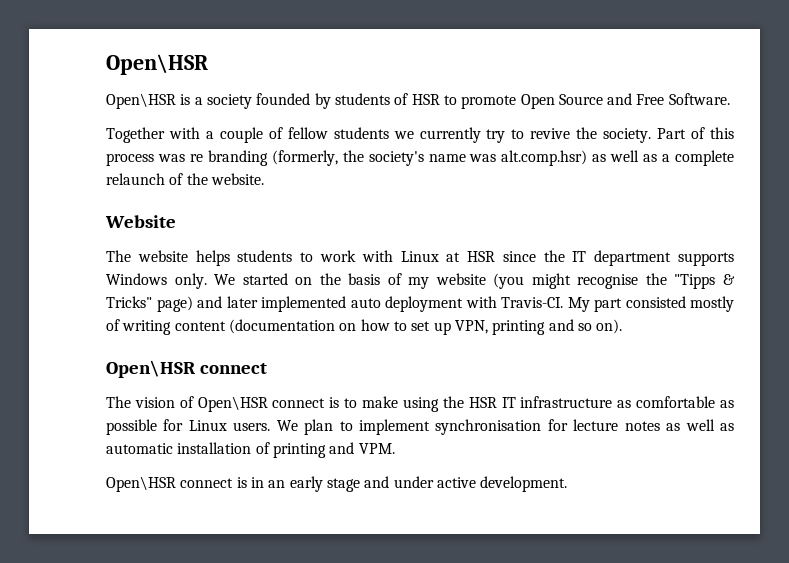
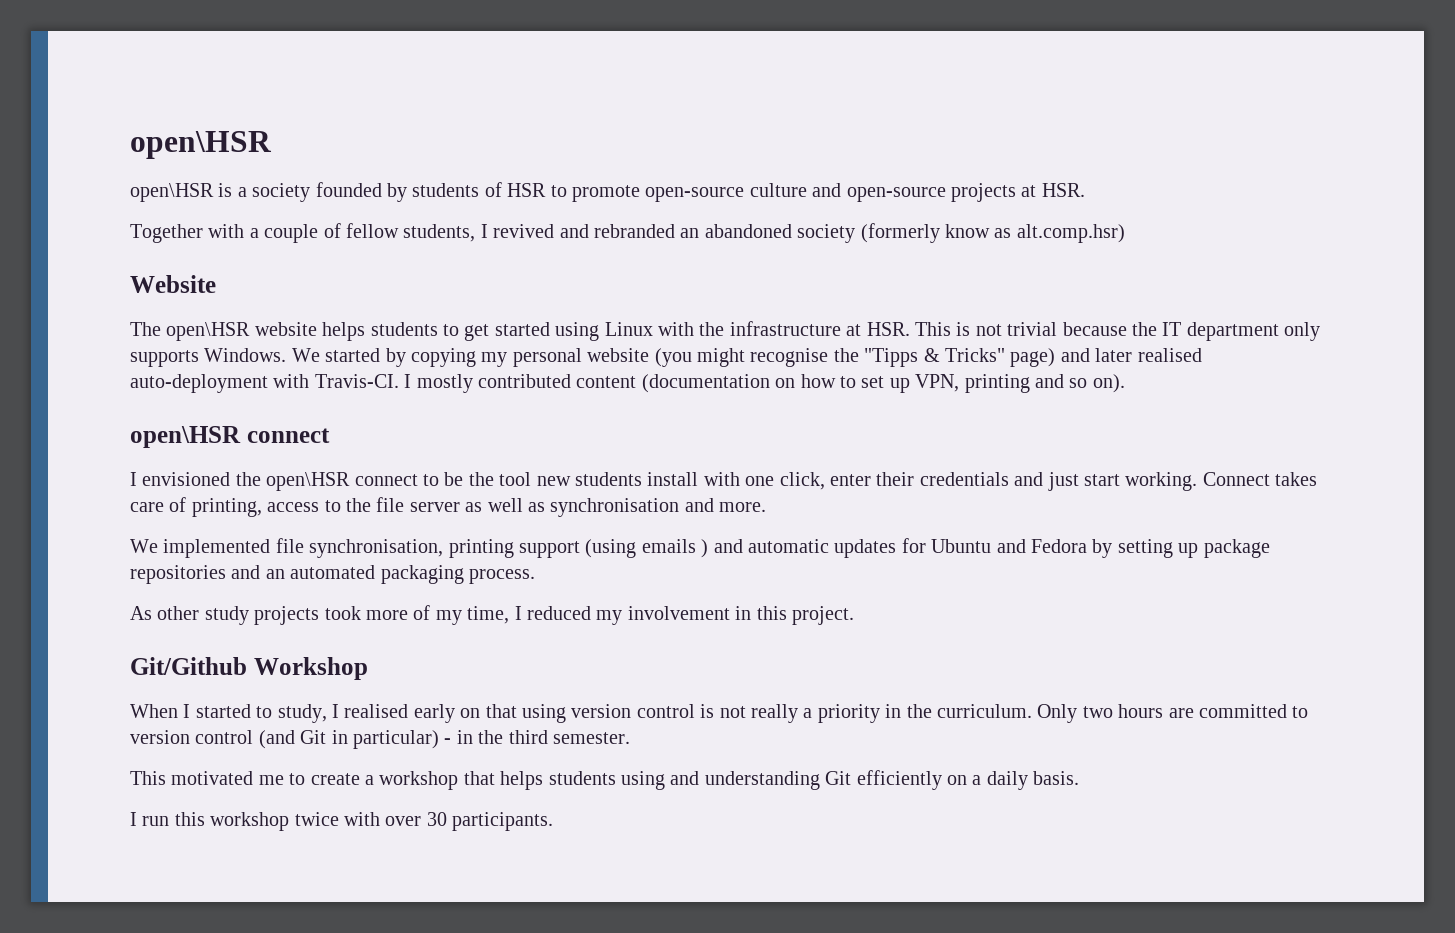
[106,54,208,75] [106,93,176,109] Open\HSR // Open\HSR -> [130,131,272,159] [130,183,214,202] open\HSR // open\HSR
[520,93,730,109] Open Source and Free Software. -> [645,183,1085,202] open-source culture and open-source projects at HSR.
[333,127,734,143] [106,150,735,166] [106,173,264,185] students we currently try to revive the society. Part of this process was re branding (formerly, the society's name was alt.comp.hsr) as well as a complete relaunch of the website. -> [403,223,1125,243] students, I revived and rebranded an abandoned society (formerly know as alt.comp.hsr)
(131, 256) none -> [166,322,251,341] open\HSR
[319,250,734,266] [106,273,430,289] work with Linux at HSR since the IT department supports Windows only. We started on the basis of my -> [464,321,1321,341] [130,348,582,367] get started using Linux with the infrastructure at HSR. This is not trivial because the IT department only supports Windows. We started by copying my personal
[261,296,734,312] [106,319,172,335] implemented auto deployment with Travis-CI. My part consisted mostly of writing -> [1137,348,1202,362] [130,374,571,393] realised auto-deployment with Travis-CI. I mostly contributed
[106,360,195,378] Open\HSR -> [130,426,241,448] open\HSR
[106,396,735,412] [106,419,734,435] [106,442,395,458] [106,476,568,492] The vision of Open\HSR connect is to make using the HSR IT infrastructure as comfortable as possible for Linux users. We plan to implement synchronisation for lecture notes as well as automatic installation of printing and VPM. // Open\HSR connect is in an early stage and under active development. -> [130,472,1318,491] [130,497,767,517] [130,538,1270,558] [130,565,535,584] [130,605,854,625] [130,657,368,680] [130,704,1309,723] [130,730,630,749] [130,770,1080,790] [130,812,554,831] I envisioned the open\HSR connect to be the tool new students install with one click, enter their credentials and just start working. Connect takes care of printing, access to the file server as well as synchronisation and more. // We implemented file synchronisation, printing support (using emails ) and automatic updates for Ubuntu and Fedora by setting up package repositories and an automated packaging process. // As other study projects took more of my time, I reduced my involvement in this project. // Git/Github Workshop // When I started to study, I realised early on that using version control is not really a priority in the curriculum. Only two hours are committed to version control (and Git in particular) - in the third semester. // This motivated me to create a workshop that helps students using and understanding Git efficiently on a daily basis. // I run this workshop twice with over 30 participants.

